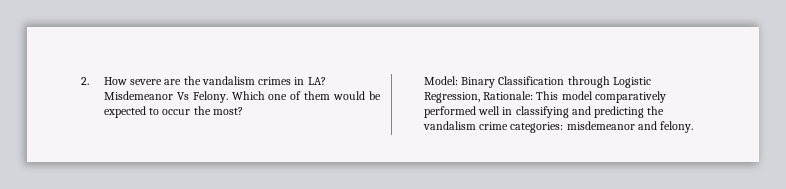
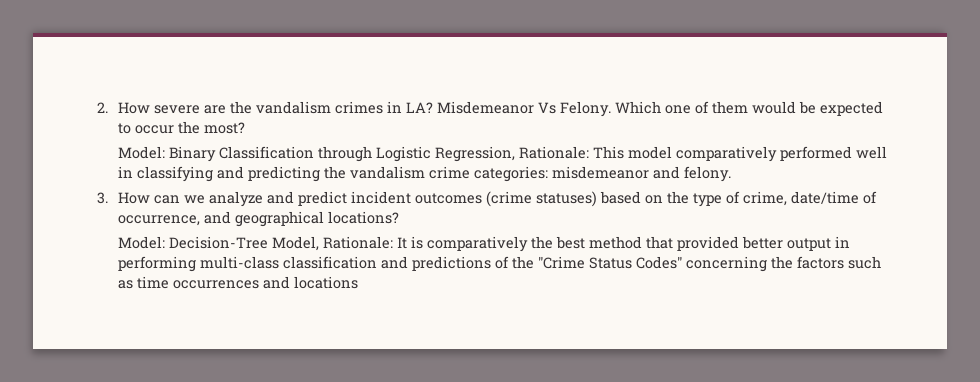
(694, 127) none -> [97,191,878,207] [118,211,400,227] [118,236,851,252] [118,256,882,272] [118,276,359,289] // 3. How can we analyze and predict incident outcomes (crime statuses) based on the type of crime, date/time of occurrence, and geographical locations? // Model: Decision-Tree Model, Rationale: It is comparatively the best method that provided better output in performing multi-class classification and predictions of the "Crime Status Codes" concerning the factors such as time occurrences and locations

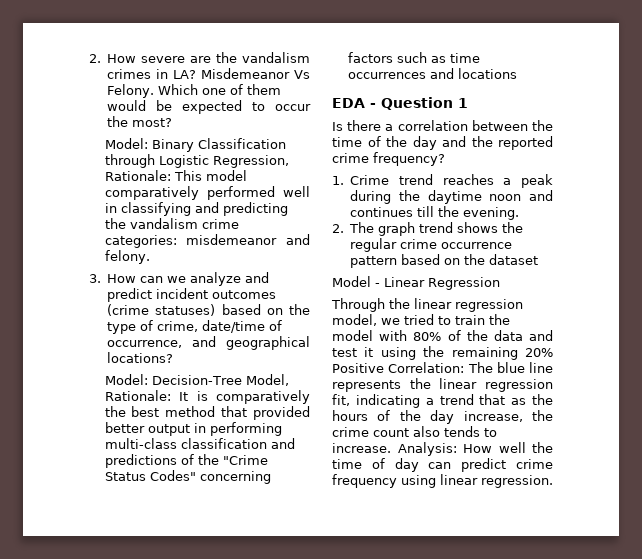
[771,256,794,269] the -> (271, 477) none
(359, 282) none -> [332,97,468,110] [332,120,553,131] [332,136,553,150] [332,152,445,166] [332,174,553,188] [350,190,553,204] [350,206,520,220] [332,222,524,236] [350,238,513,252] [350,254,539,268] [332,276,500,290] [331,298,523,312] [332,314,510,326] [332,330,553,341] [332,346,553,360] [332,362,553,373] [332,378,553,392] [332,394,553,408] [332,410,553,424] [332,426,497,437] [332,442,553,456] [332,458,553,472] [332,474,553,488] // EDA - Question 1 // Is there a correlation between the time of the day and the reported crime frequency? // 1. Crime trend reaches a peak during the daytime noon and continues till the evening. // 2. The graph trend shows the regular crime occurrence pattern based on the dataset // Model - Linear Regression // Through the linear regression model, we tried to train the model with 80% of the data and test it using the remaining 20% Positive Correlation: The blue line represents the linear regression fit, indicating a trend that as the hours of the day increase, the crime count also tends to increase. Analysis: How well the time of day can predict crime frequency using linear regression.

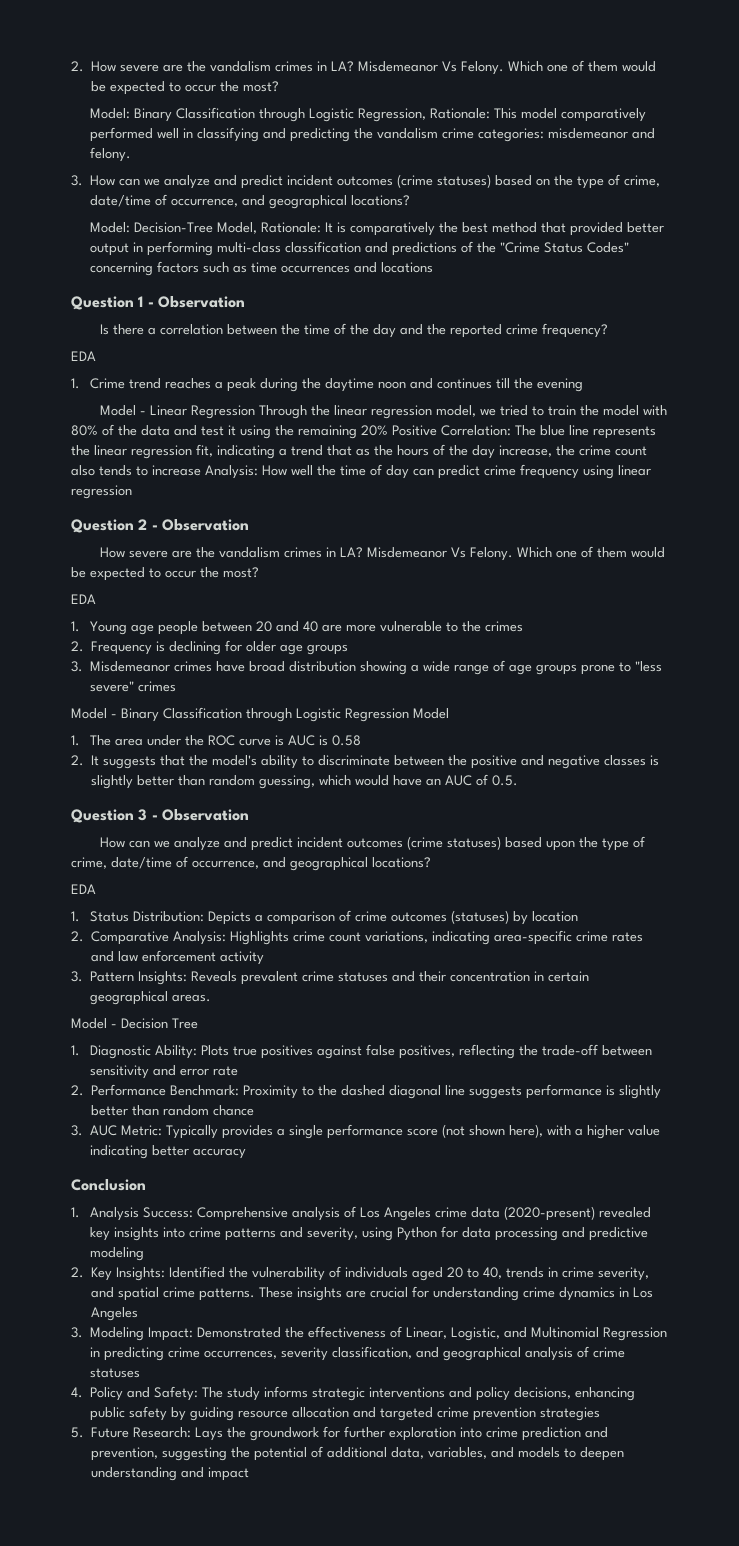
[332,98,376,108] EDA - -> (434, 267) none
(468, 103) none -> [147,296,245,308] - Observation
(445, 159) none -> [71,351,96,361] // EDA
[463,207,520,220] [332,222,524,236] [350,238,513,252] [350,254,539,268] evening. // 2. The graph trend shows the regular crime occurrence pattern based on the dataset -> [537,378,584,392] evening
(500, 283) // -> (255, 412) none
[332,443,391,453] increase. -> [152,465,201,476] increase
[481,475,553,488] regression. -> [71,485,132,499] [71,519,249,533] [99,546,665,561] [71,567,259,581] [71,594,96,604] [71,621,524,635] [71,640,349,655] [71,660,663,675] [90,681,177,692] [71,707,449,722] [71,735,362,746] [71,755,660,769] [91,774,519,789] [71,809,249,823] [99,836,645,851] [71,856,431,871] [71,884,96,894] [71,910,579,925] [71,930,644,945] [91,950,265,965] [71,971,590,985] [90,991,212,1005] [71,1018,198,1029] [71,1044,653,1059] [90,1065,239,1079] [71,1084,662,1099] [91,1105,255,1116] [71,1124,661,1139] [90,1145,247,1159] [71,1179,146,1191] [71,1206,652,1221] [90,1226,649,1241] [90,1247,145,1261] [71,1266,650,1281] [91,1286,654,1301] [91,1307,139,1321] [71,1326,668,1341] [90,1346,626,1361] [90,1368,141,1378] [71,1386,636,1401] [90,1406,601,1421] [71,1426,609,1441] [91,1446,625,1461] [91,1467,250,1481] regression // Question 2 - Observation // How severe are the vandalism crimes in LA? Misdemeanor Vs Felony. Which one of them would be expected to occur the most? // EDA // 1. Young age people between 20 and 40 are more vulnerable to the crimes // 2. Frequency is declining for older age groups // 3. Misdemeanor crimes have broad distribution showing a wide range of age groups prone to "less severe" crimes // Model - Binary Classification through Logistic Regression Model // 1. The area under the ROC curve is AUC is 0.58 // 2. It suggests that the model's ability to discriminate between the positive and negative classes is slightly better than random guessing, which would have an AUC of 0.5. // Question 3 - Observation // How can we analyze and predict incident outcomes (crime statuses) based upon the type of crime, date/time of occurrence, and geographical locations? // EDA // 1. Status Distribution: Depicts a comparison of crime outcomes (statuses) by location // 2. Comparative Analysis: Highlights crime count variations, indicating area-specific crime rates and law enforcement activity // 3. Pattern Insights: Reveals prevalent crime statuses and their concentration in certain geographical areas. // Model - Decision Tree // 1. Diagnostic Ability: Plots true positives against false positives, reflecting the trade-off between sensitivity and error rate // 2. Performance Benchmark: Proximity to the dashed diagonal line suggests performance is slightly better than random chance // 3. AUC Metric: Typically provides a single performance score (not shown here), with a higher value indicating better accuracy // Conclusion // 1. Analysis Success: Comprehensive analysis of Los Angeles crime data (2020-present) revealed key insights into crime patterns and severity, using Python for data processing and predictive modeling // 2. Key Insights: Identified the vulnerability of individuals aged 20 to 40, trends in crime severity, and spatial crime patterns. These insights are crucial for understanding crime dynamics in Los Angeles // 3. Modeling Impact: Demonstrated the effectiveness of Linear, Logistic, and Multinomial Regression in predicting crime occurrences, severity classification, and geographical analysis of crime statuses // 4. Policy and Safety: The study informs strategic interventions and policy decisions, enhancing public safety by guiding resource allocation and targeted crime prevention strategies // 5. Future Research: Lays the groundwork for further exploration into crime prediction and prevention, suggesting the potential of additional data, variables, and models to deepen understanding and impact

